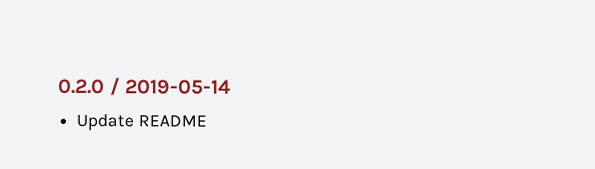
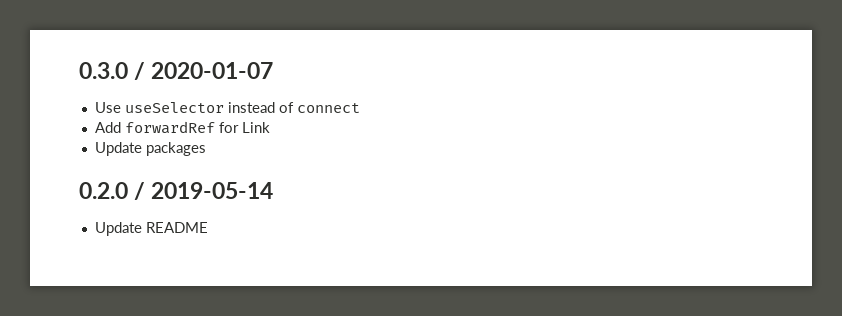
(57, 86) none -> [79,62,274,80] [94,102,360,113] [94,121,270,134] [94,142,206,156] 0.3.0 / 2020-01-07 // Use useSelector instead of connect // Add forwardRef for Link // Update packages //

